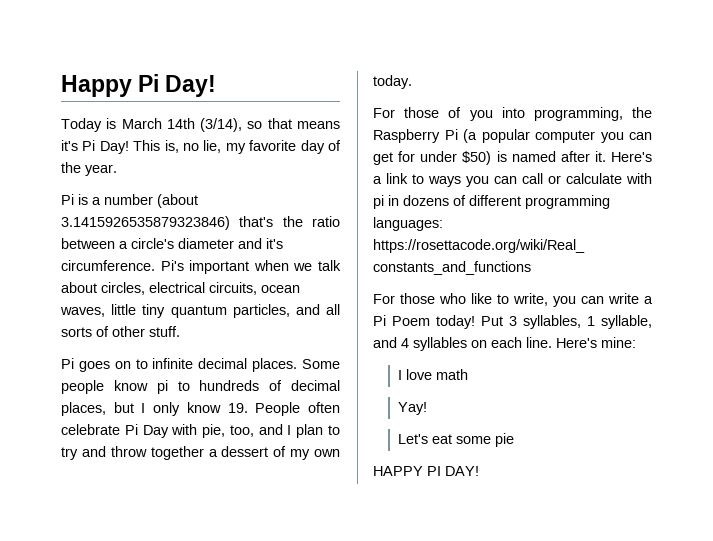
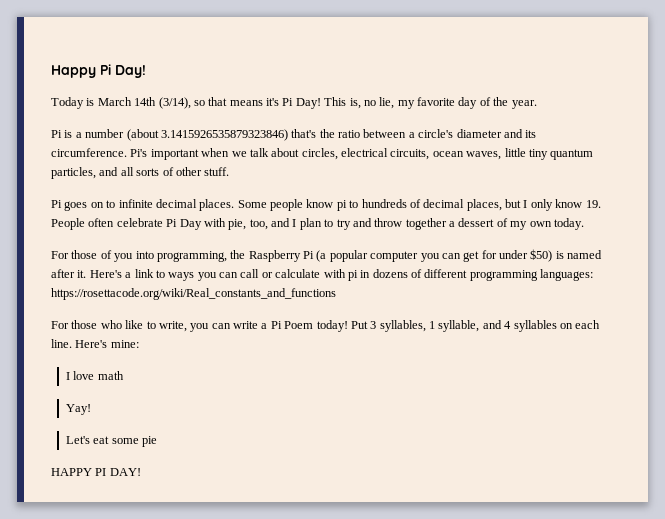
[266,238,283,249] it's -> [525,130,537,138] its

